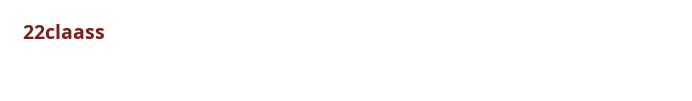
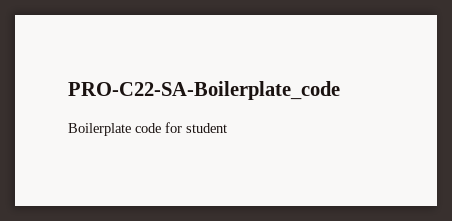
[23,24,105,39] 22claass -> [68,81,340,100] [68,122,227,136] PRO-C22-SA-Boilerplate_code // Boilerplate code for student

